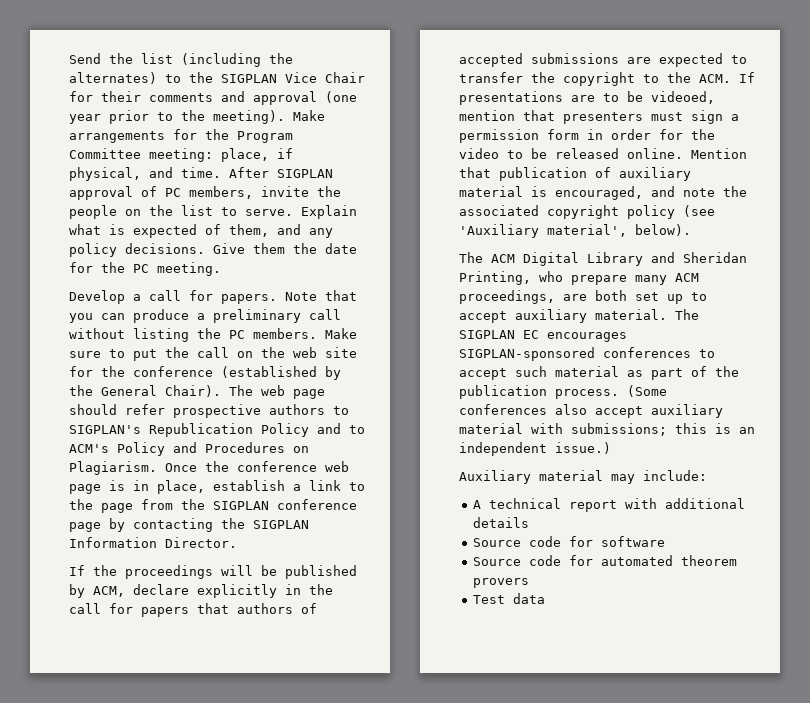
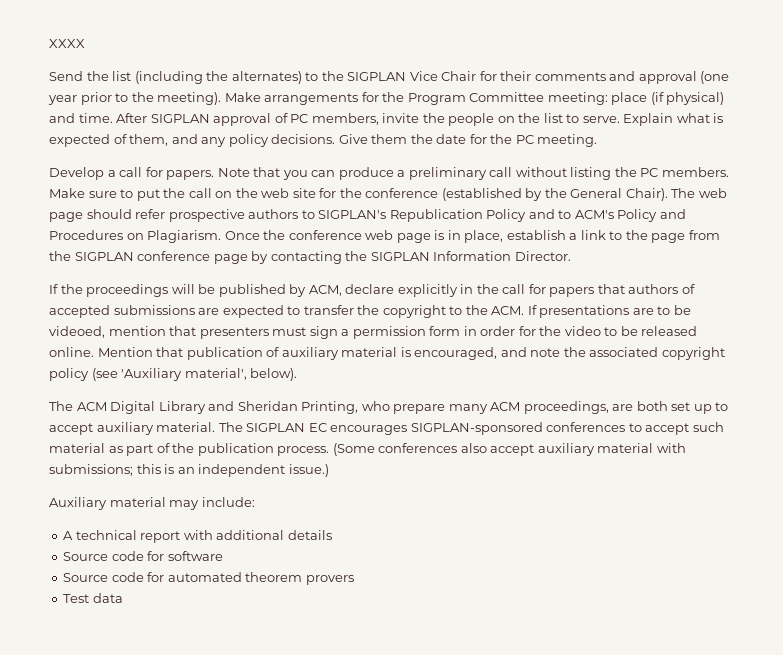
(69, 58) none -> [49,39,85,48] XXXX //
[221,148,293,162] [69,167,141,181] place, if physical, -> [611,92,725,105] place (if physical)

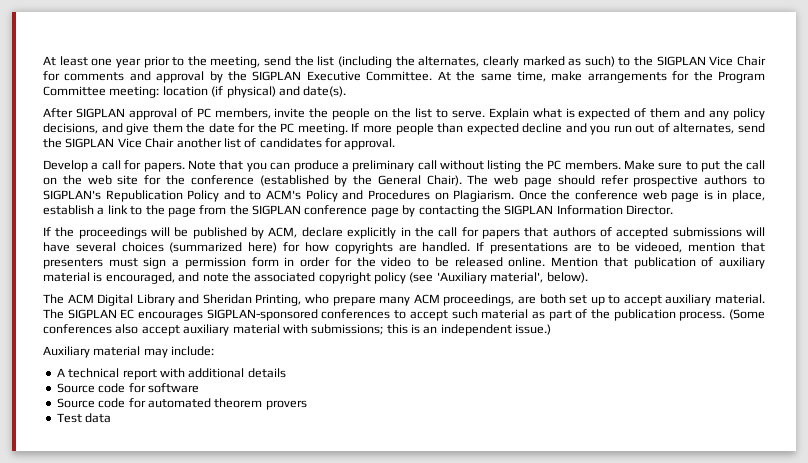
[49,39,85,48] [49,71,302,84] XXXX // Send the list (including the alternates) -> [43,56,615,68] At least one year prior to the meeting, send the list (including the alternates, clearly marked as such)
[500,71,532,81] their -> (60, 76) none
[700,71,730,84] [48,92,261,105] (one year prior to the meeting). Make -> [209,71,583,83] by the SIGPLAN Executive Committee. At the same time, make
[611,92,648,105] place -> [162,86,208,96] location
[78,113,113,123] time. -> [303,86,347,97] date(s). //
[129,134,169,146] them, -> [650,108,681,118] them
[271,134,368,144] decisions. Give -> [43,123,150,135] decisions, and give
(598, 140) none -> [351,123,765,135] [43,138,396,150] If more people than expected decline and you run out of alternates, send the SIGPLAN Vice Chair another list of candidates for approval.
[198,305,525,318] are expected to transfer the copyright to the ACM. -> [746,227,766,236] [43,242,471,254] will have several choices (summarized here) for how copyrights are handled.

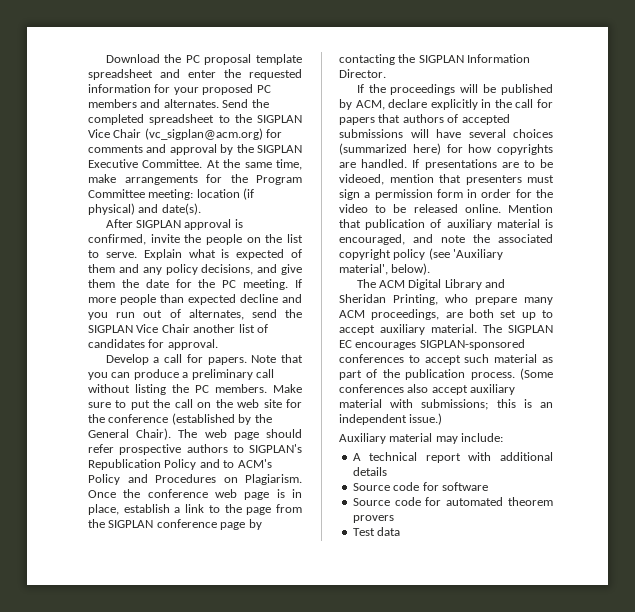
[43,56,615,68] At least one year prior to the meeting, send the list (including the alternates, clearly marked as such) -> [105,54,302,65] [88,69,302,80] [88,84,271,95] [88,99,269,108] [88,114,215,125] Download the PC proposal template spreadsheet and enter the requested information for your proposed PC members and alternates. Send the completed spreadsheet
(766, 61) none -> [144,128,263,140] (vc_sigplan@acm.org)
[180,108,271,119] of PC members, -> [234,219,243,228] [88,234,146,245] is confirmed,

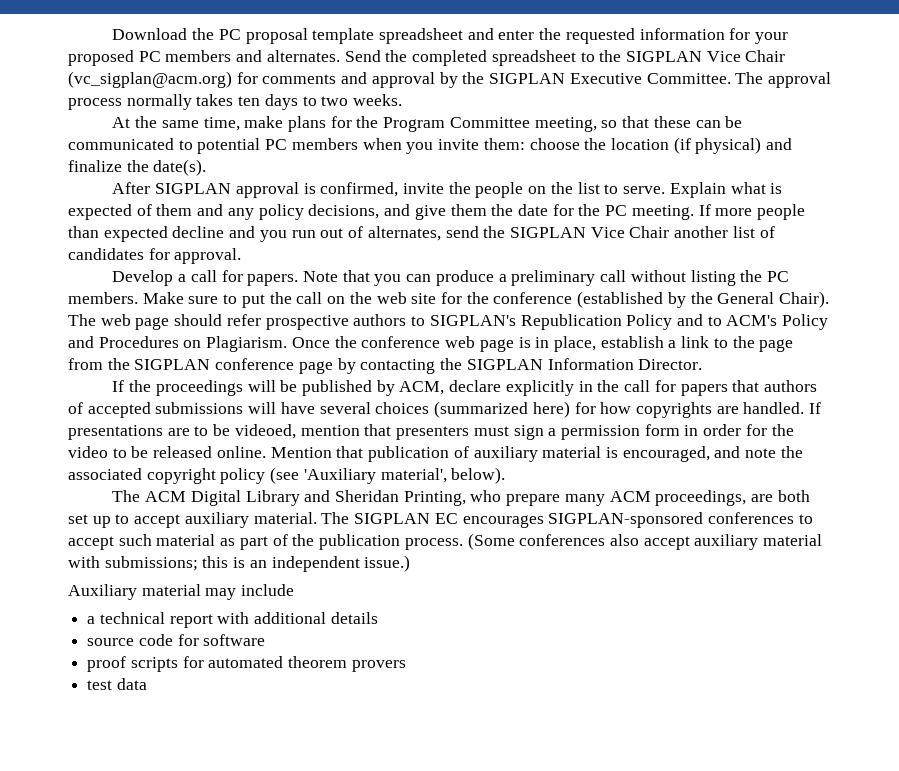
(203, 163) none -> [735,72,831,88] [68,94,403,110] The approval process normally takes ten days to two weeks. //
[124,175,198,185] arrangements -> [288,116,327,132] plans
[148,189,194,200] meeting: -> [534,116,743,132] [68,138,607,154] meeting, so that these can be communicated to potential PC members when you invite them: choose the
(159, 208) none -> [68,160,149,172] finalize the
[461,433,504,442] [352,453,361,461] include: // A -> [241,584,295,596] [87,616,96,624] include // a
[352,483,390,491] Source -> [87,638,135,646] source
[352,497,421,506] Source code -> [87,656,178,672] proof scripts
[352,528,375,536] Test -> [87,680,113,690] test

